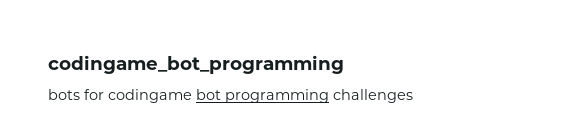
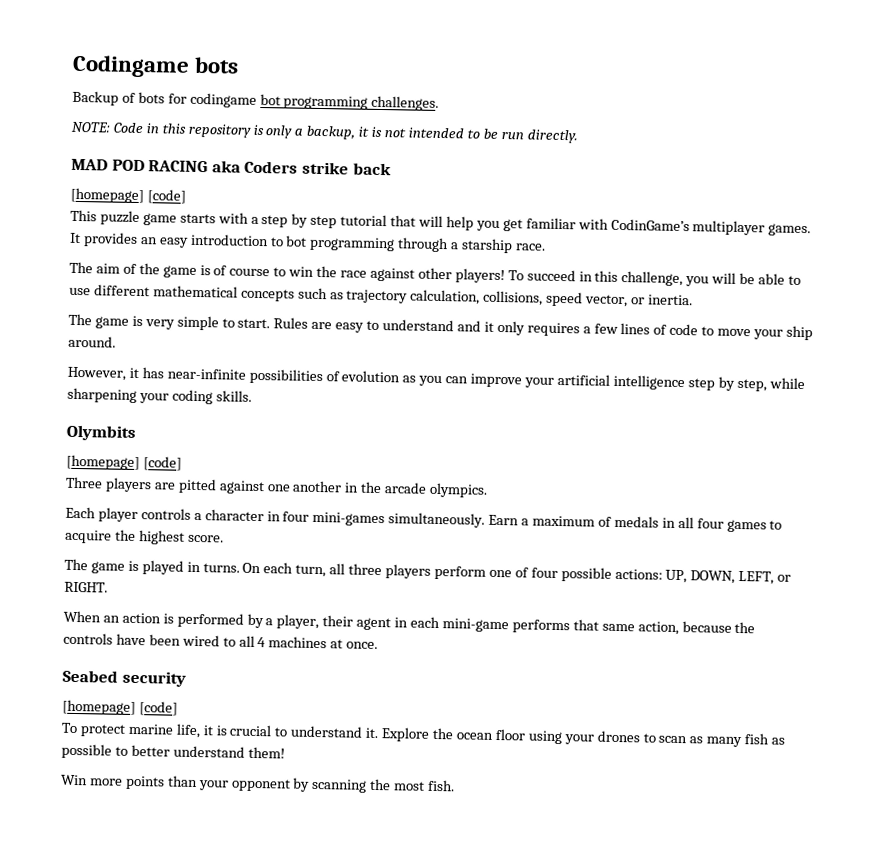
[48,55,344,74] codingame_bot_programming // -> [72,54,240,78] [72,90,136,106] Codingame bots // Backup of
[333,89,413,103] challenges -> [371,95,440,111] [71,121,578,144] [71,158,392,176] [70,187,186,204] [70,209,812,237] [70,232,547,254] [69,261,801,287] [69,284,693,308] [68,313,813,341] [68,335,116,348] [67,366,805,392] [67,387,252,405] [66,424,136,441] [66,454,182,471] [65,476,489,498] [65,506,783,533] [65,529,224,545] [64,558,792,585] [64,581,108,593] [63,610,756,636] [63,632,379,650] [62,669,186,687] [62,699,178,716] [61,722,786,748] [61,743,285,759] [61,774,456,793] challenges. // NOTE: Code in this repository is only a backup, it is not intended to be run directly. // MAD POD RACING aka Coders strike back // [homepage] [code] // This puzzle game starts with a step by step tutorial that will help you get familiar with CodinGame’s multiplayer games. It provides an easy introduction to bot programming through a starship race. // The aim of the game is of course to win the race against other players! To succeed in this challenge, you will be able to use different mathematical concepts such as trajectory calculation, collisions, speed vector, or inertia. // The game is very simple to start. Rules are easy to understand and it only requires a few lines of code to move your ship around. // However, it has near-infinite possibilities of evolution as you can improve your artificial intelligence step by step, while sharpening your coding skills. // Olymbits // [homepage] [code] // Three players are pitted against one another in the arcade olympics. // Each player controls a character in four mini-games simultaneously. Earn a maximum of medals in all four games to acquire the highest score. // The game is played in turns. On each turn, all three players perform one of four possible actions: UP, DOWN, LEFT, or RIGHT. // When an action is performed by a player, their agent in each mini-game performs that same action, because the controls have been wired to all 4 machines at once. // Seabed security // [homepage] [code] // To protect marine life, it is crucial to understand it. Explore the ocean floor using your drones to scan as many fish as possible to better understand them! // Win more points than your opponent by scanning the most fish.

